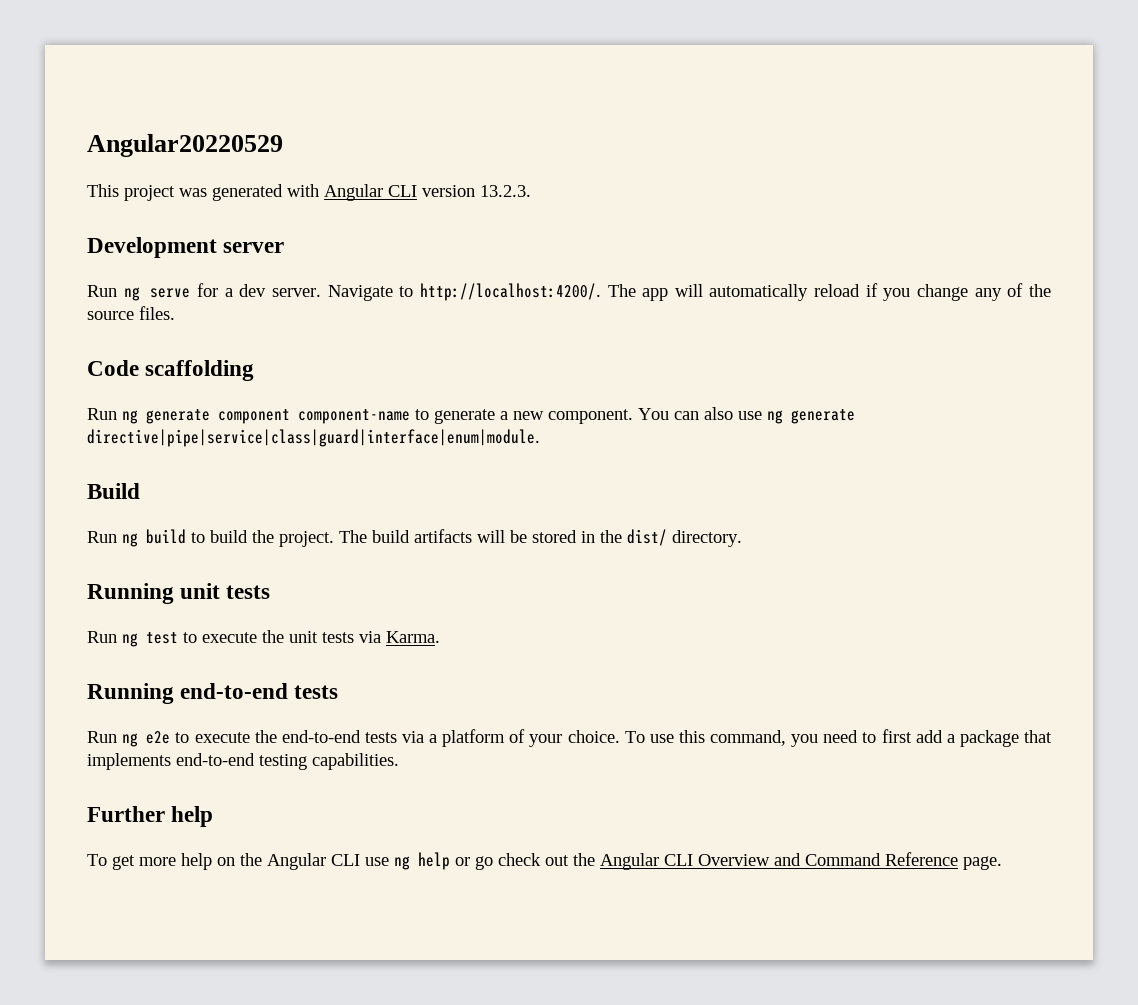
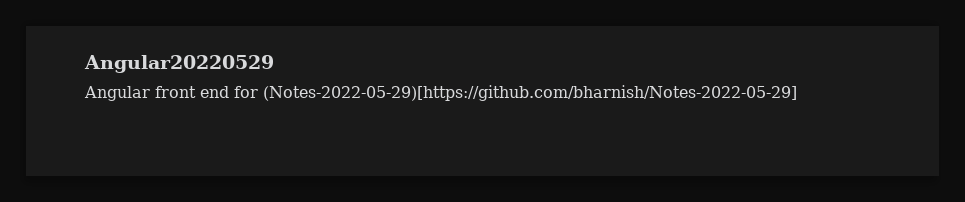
[87,184,531,201] [87,237,285,258] [87,283,1051,301] [87,306,175,320] [87,360,255,381] [87,407,855,424] [87,429,540,447] [87,483,140,499] [87,529,742,547] [87,583,271,604] [87,630,440,647] [87,683,339,704] [87,729,1052,747] [87,753,399,770] [87,806,214,827] [87,852,1002,870] This project was generated with Angular CLI version 13.2.3. // Development server // Run ng serve for a dev server. Navigate to http://localhost:4200/. The app will automatically reload if you change any of the source files. // Code scaffolding // Run ng generate component component-name to generate a new component. You can also use ng generate directive|pipe|service|class|guard|interface|enum|module. // Build // Run ng build to build the project. The build artifacts will be stored in the dist/ directory. // Running unit tests // Run ng test to execute the unit tests via Karma. // Running end-to-end tests // Run ng e2e to execute the end-to-end tests via a platform of your choice. To use this command, you need to first add a package that implements end-to-end testing capabilities. // Further help // To get more help on the Angular CLI use ng help or go check out the Angular CLI Overview and Command Reference page. -> [84,85,797,101] Angular front end for (Notes-2022-05-29)[https://github.com/bharnish/Notes-2022-05-29]

